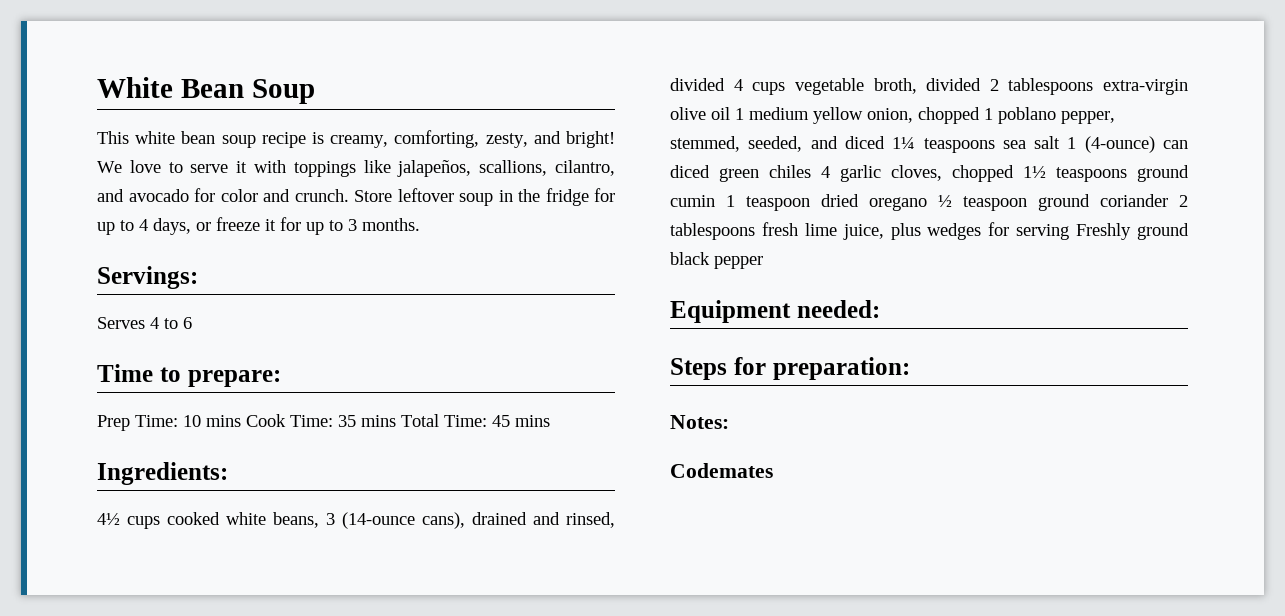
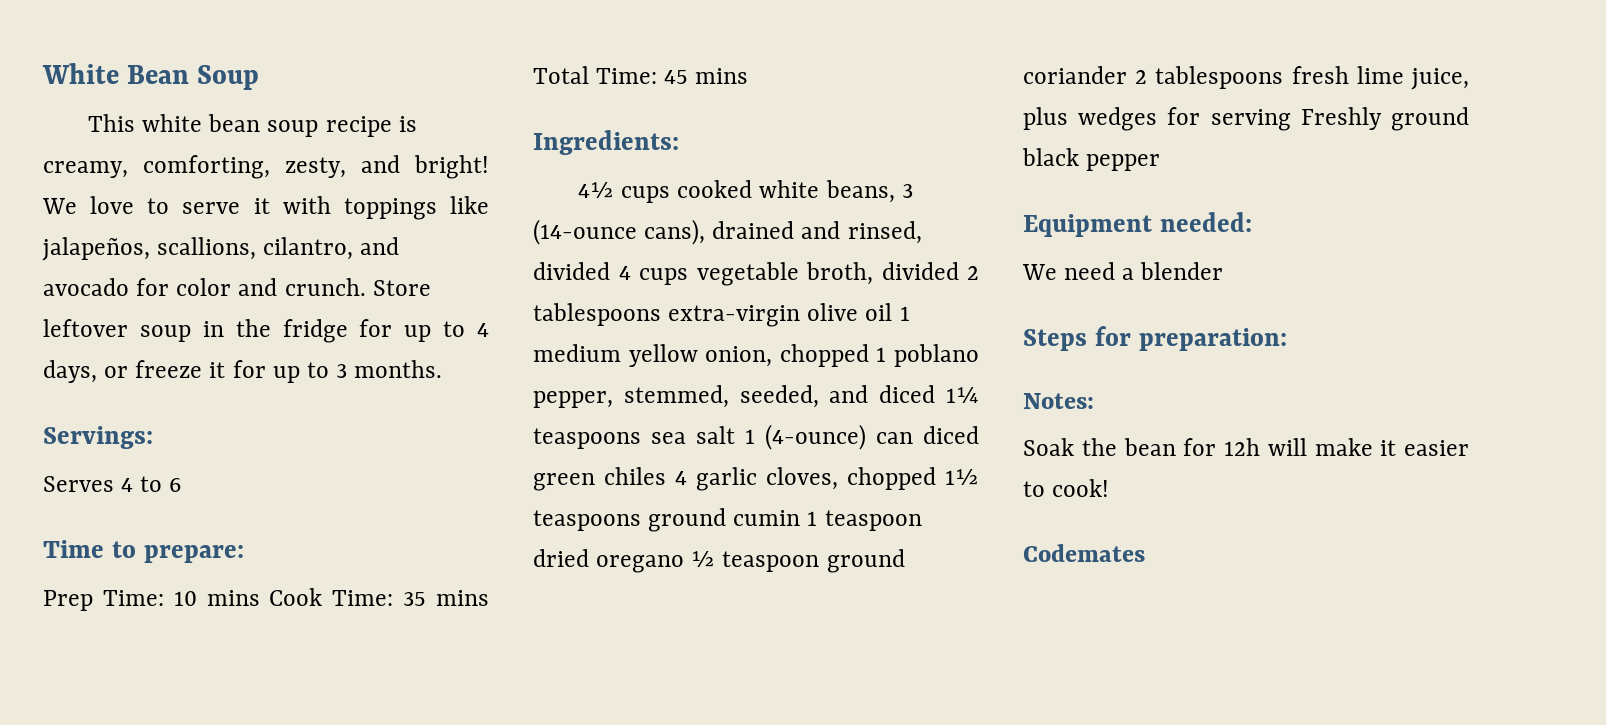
(880, 309) none -> [1022,262,1224,280] // We need a blender
(729, 422) none -> [1023,438,1469,456] [1023,479,1110,497] // Soak the bean for 12h will make it easier to cook!

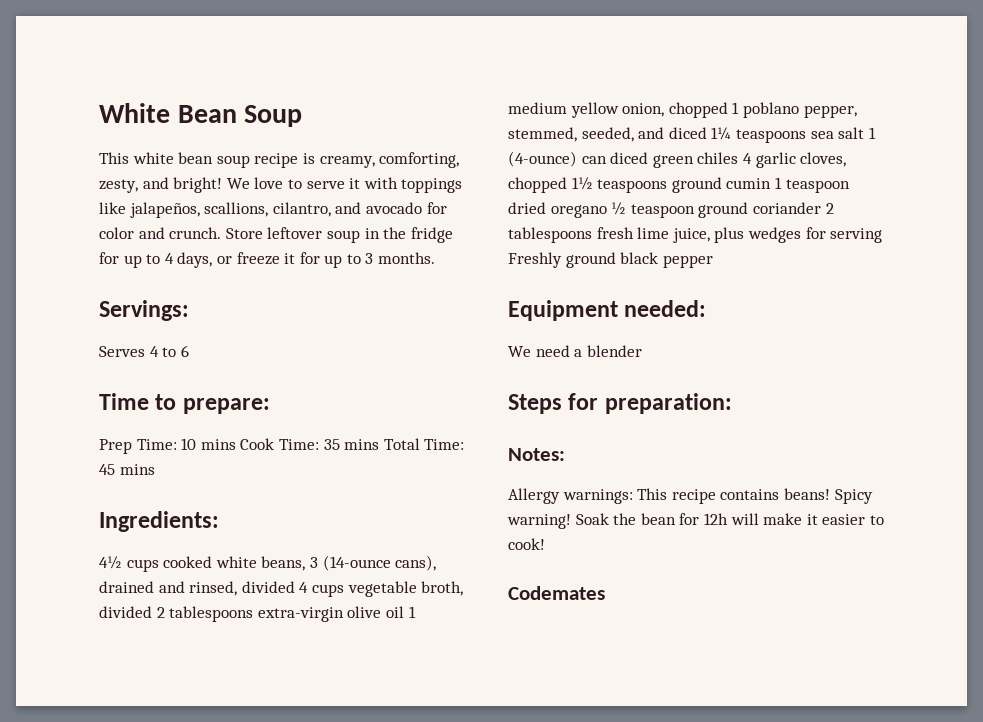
(1094, 401) none -> [508,488,873,504] [507,514,571,529] Allergy warnings: This recipe contains beans! Spicy warning!

